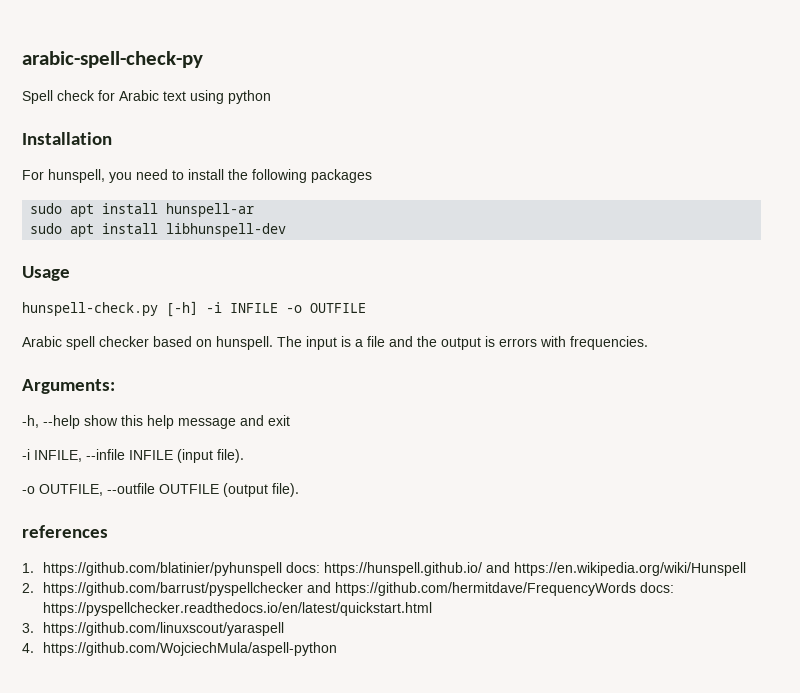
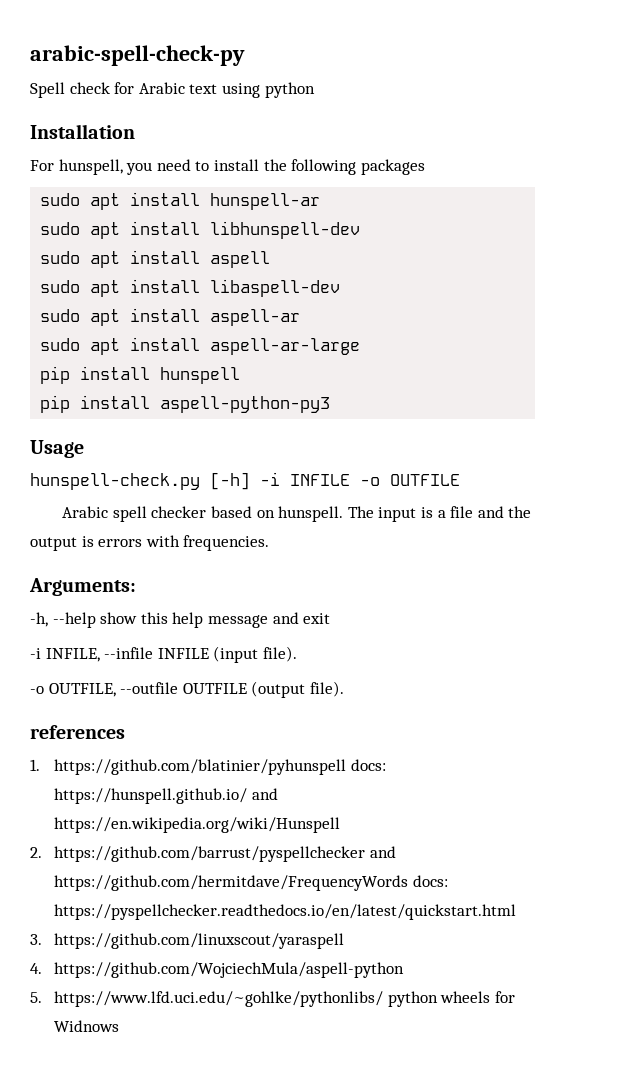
(287, 230) none -> [40,250,271,268] [40,279,341,297] [40,308,301,326] [40,337,361,355] [40,366,241,384] [40,395,331,413] // sudo apt install aspell // sudo apt install libaspell-dev // sudo apt install aspell-ar // sudo apt install aspell-ar-large // pip install hunspell // pip install aspell-python-py3
(337, 649) none -> [30,991,515,1007] [53,1020,119,1032] // 5. https://www.lfd.uci.edu/~gohlke/pythonlibs/ python wheels for Widnows

